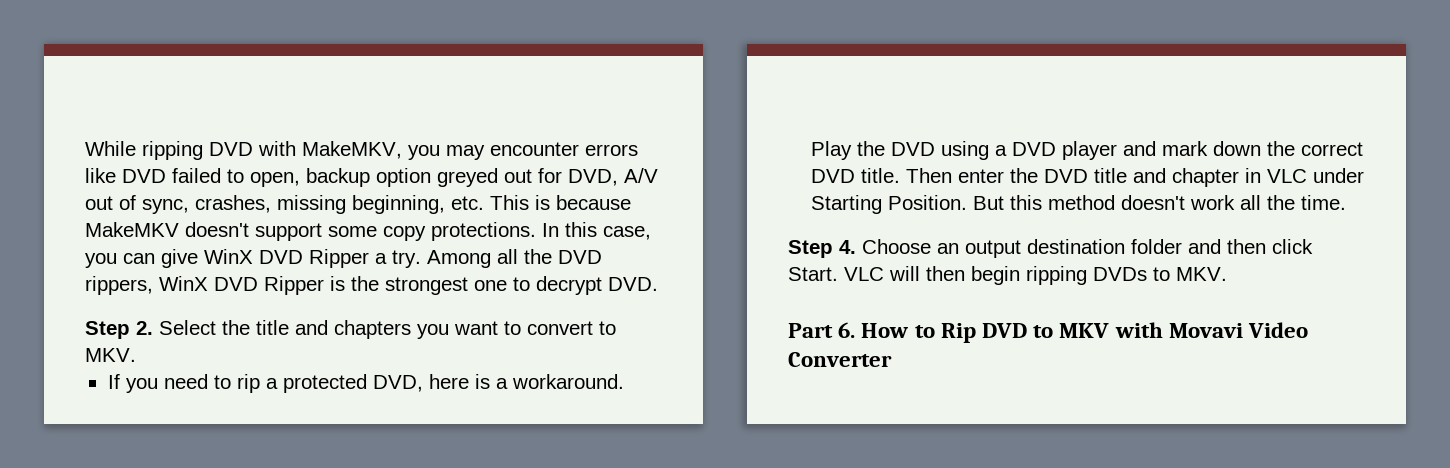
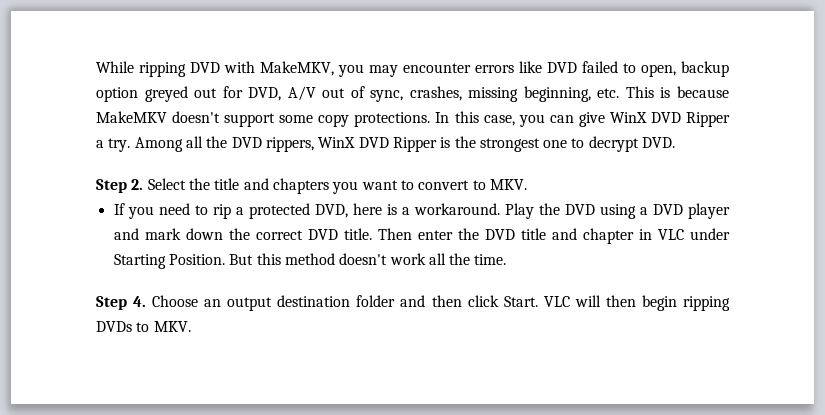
[788,322,1309,343] [788,352,892,367] // Part 6. How to Rip DVD to MKV with Movavi Video Converter -> (191, 326) none

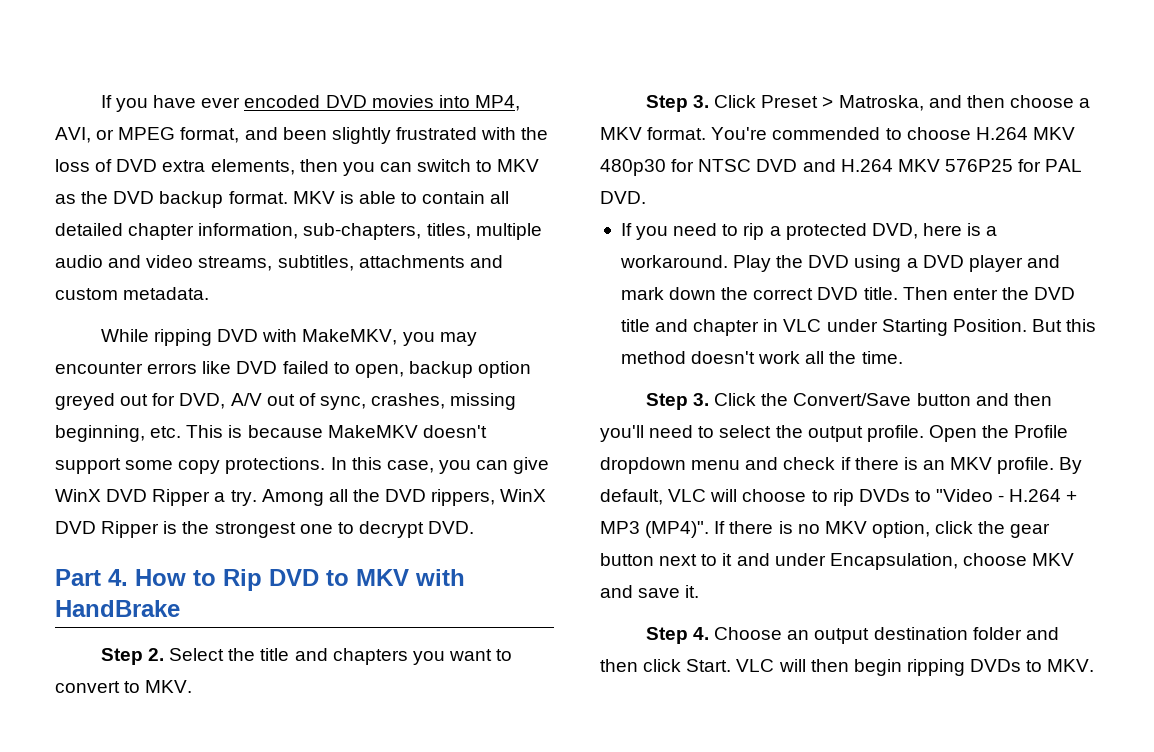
(96, 67) none -> [100,95,520,112] [55,127,549,144] [55,159,540,176] [55,191,510,208] [55,223,542,240] [55,255,503,271] [55,287,210,300] If you have ever encoded DVD movies into MP4, AVI, or MPEG format, and been slightly frustrated with the loss of DVD extra elements, then you can switch to MKV as the DVD backup format. MKV is able to contain all detailed chapter information, sub-chapters, titles, multiple audio and video streams, subtitles, attachments and custom metadata. //
(676, 142) none -> [55,569,465,591] [55,600,180,617] // Part 4. How to Rip DVD to MKV with HandBrake
(527, 184) none -> [645,95,1091,112] [600,127,1075,140] [600,159,1083,176] [600,191,646,204] // Step 3. Click Preset > Matroska, and then choose a MKV format. You're commended to choose H.264 MKV 480p30 for NTSC DVD and H.264 MKV 576P25 for PAL DVD.
(507, 259) none -> [645,393,1052,410] [600,425,1069,442] [600,457,1083,474] [600,489,1078,506] [600,521,1051,538] [600,553,1075,570] [600,585,700,598] // Step 3. Click the Convert/Save button and then you'll need to select the output profile. Open the Profile dropdown menu and check if there is an MKV profile. By default, VLC will choose to rip DVDs to "Video - H.264 + MP3 (MP4)". If there is no MKV option, click the gear button next to it and under Encapsulation, choose MKV and save it.

